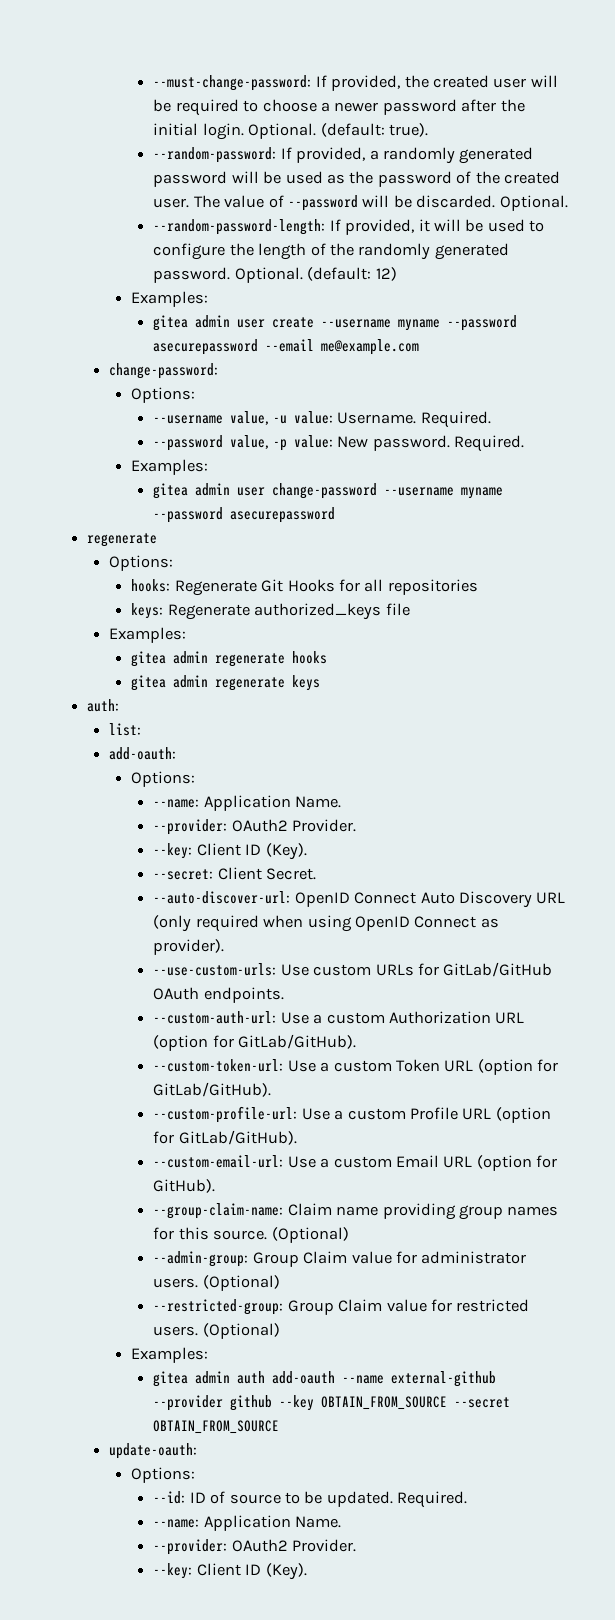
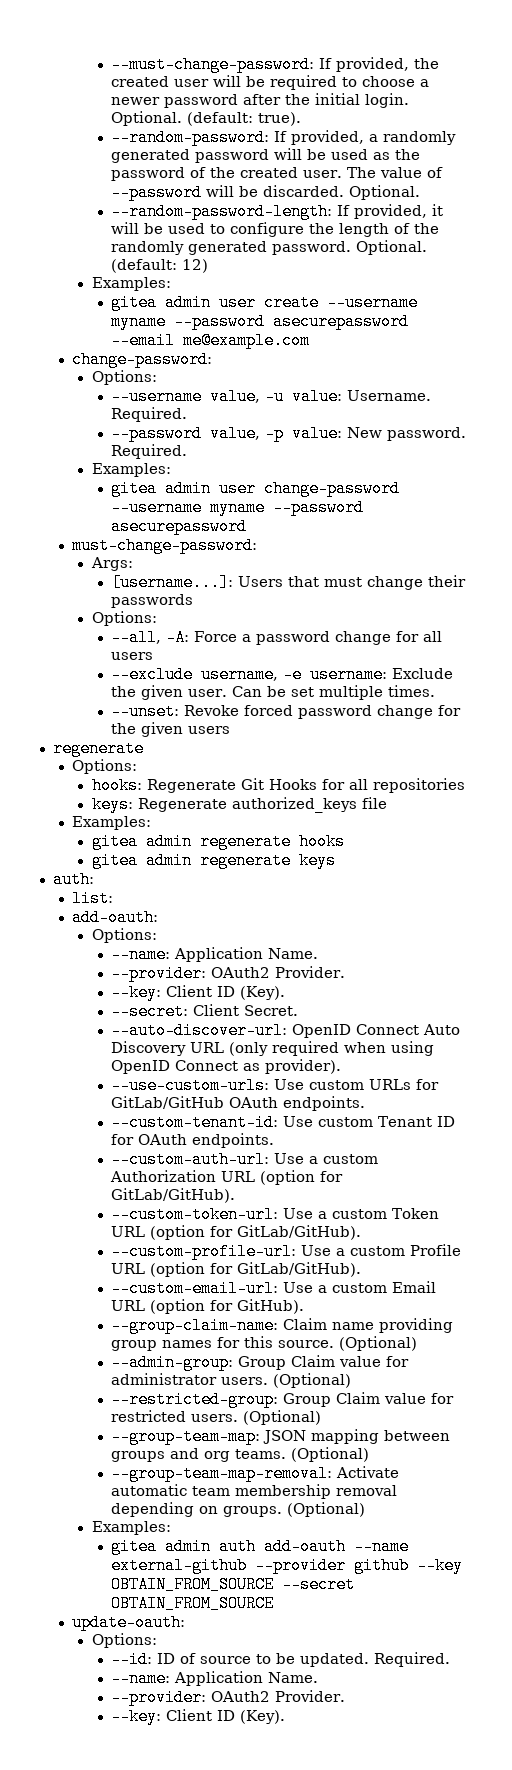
(336, 515) none -> [72,537,258,554] [90,557,133,571] [110,574,466,591] [110,594,193,608] [91,611,157,626] [110,629,442,646] [110,652,153,660] [110,666,453,683] [110,685,435,700] [110,703,461,720] [110,722,230,737] // must-change-password: // Args: // [username...]: Users that must change their passwords // Options: // --all, -A: Force a password change for all users // --exclude username, -e username: Exclude the given user. Can be set multiple times. // --unset: Revoke forced password change for the given users
(284, 995) none -> [110,1114,455,1131] [110,1133,274,1148] // --custom-tenant-id: Use custom Tenant ID for OAuth endpoints.
(280, 1331) none -> [110,1428,450,1445] [110,1447,369,1462] [110,1465,399,1482] [110,1484,397,1499] [110,1502,365,1517] // --group-team-map: JSON mapping between groups and org teams. (Optional) // --group-team-map-removal: Activate automatic team membership removal depending on groups. (Optional)

